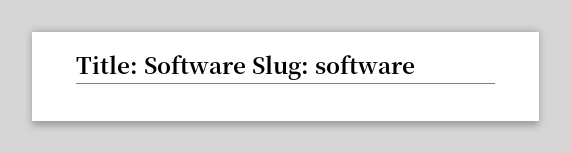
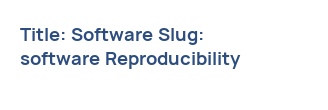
(416, 64) none -> [104,52,241,69] Reproducibility

